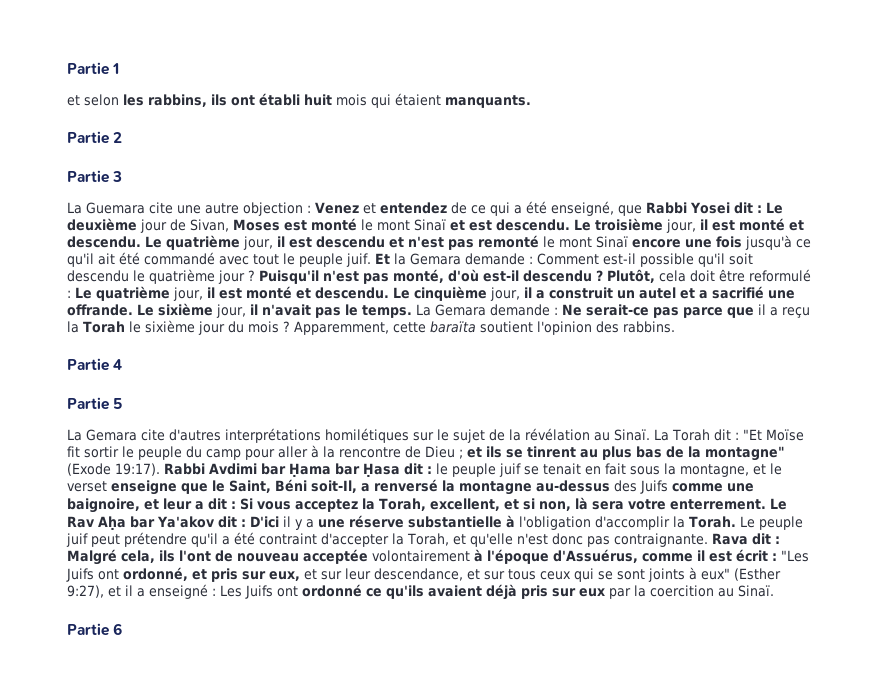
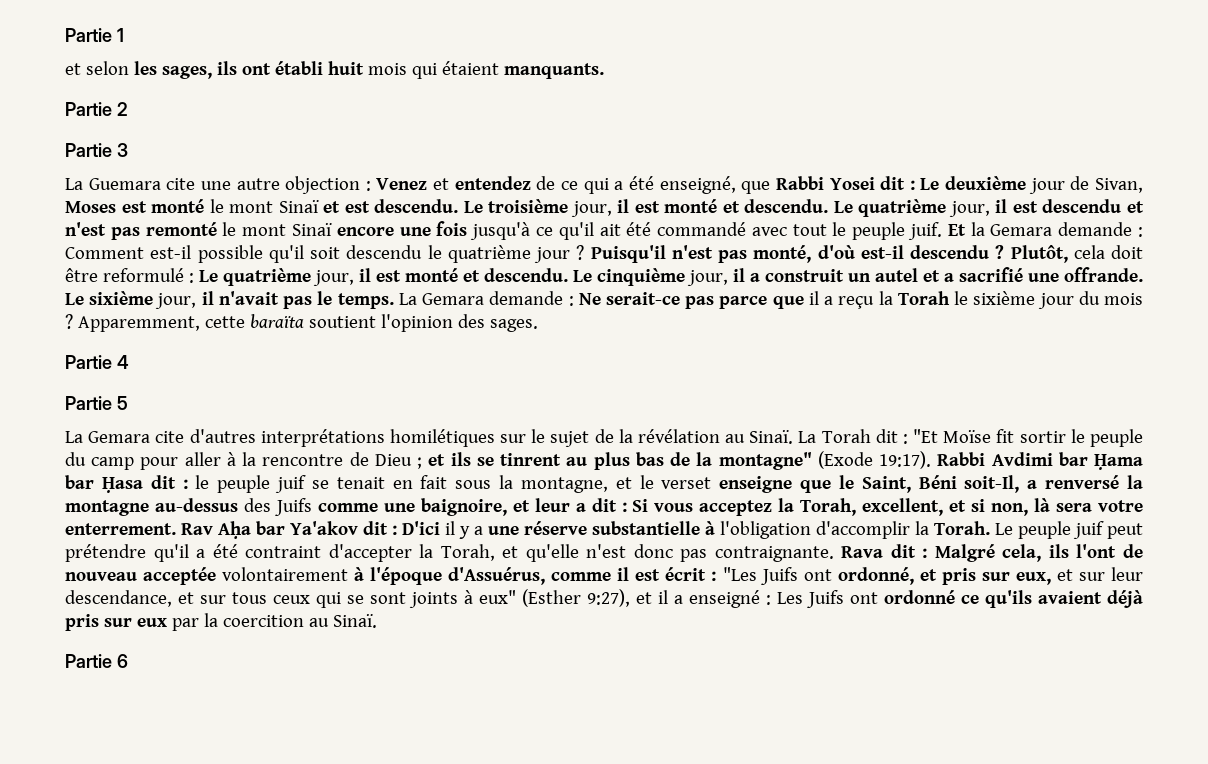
[148,94,207,107] rabbins, -> [161,66,212,79] sages,
[622,321,675,333] rabbins. -> [489,319,538,332] sages.
[769,498,787,510] Le -> (176, 529) none

